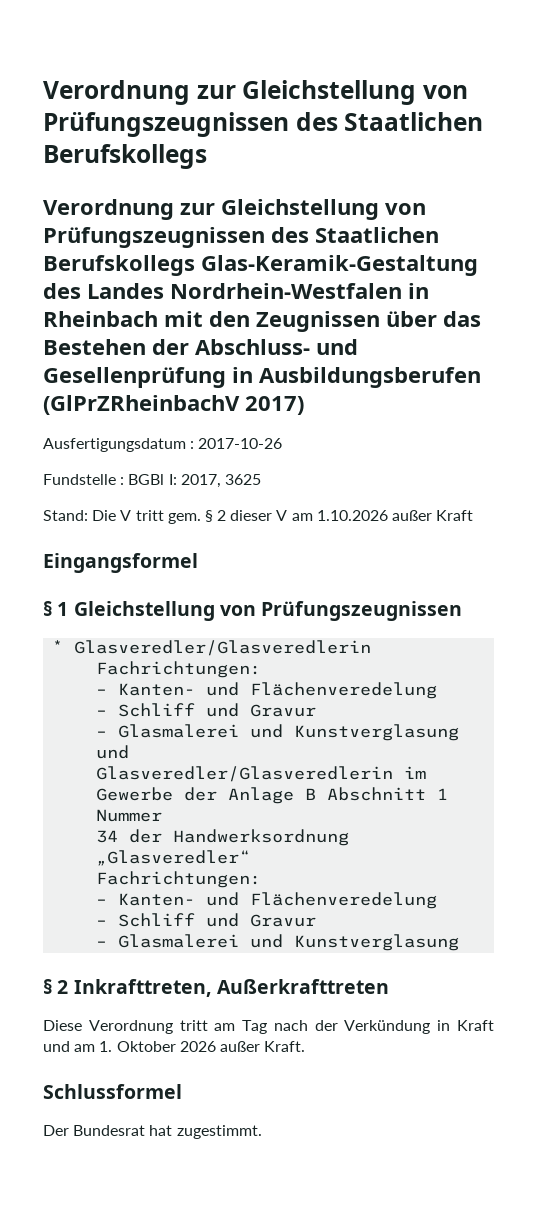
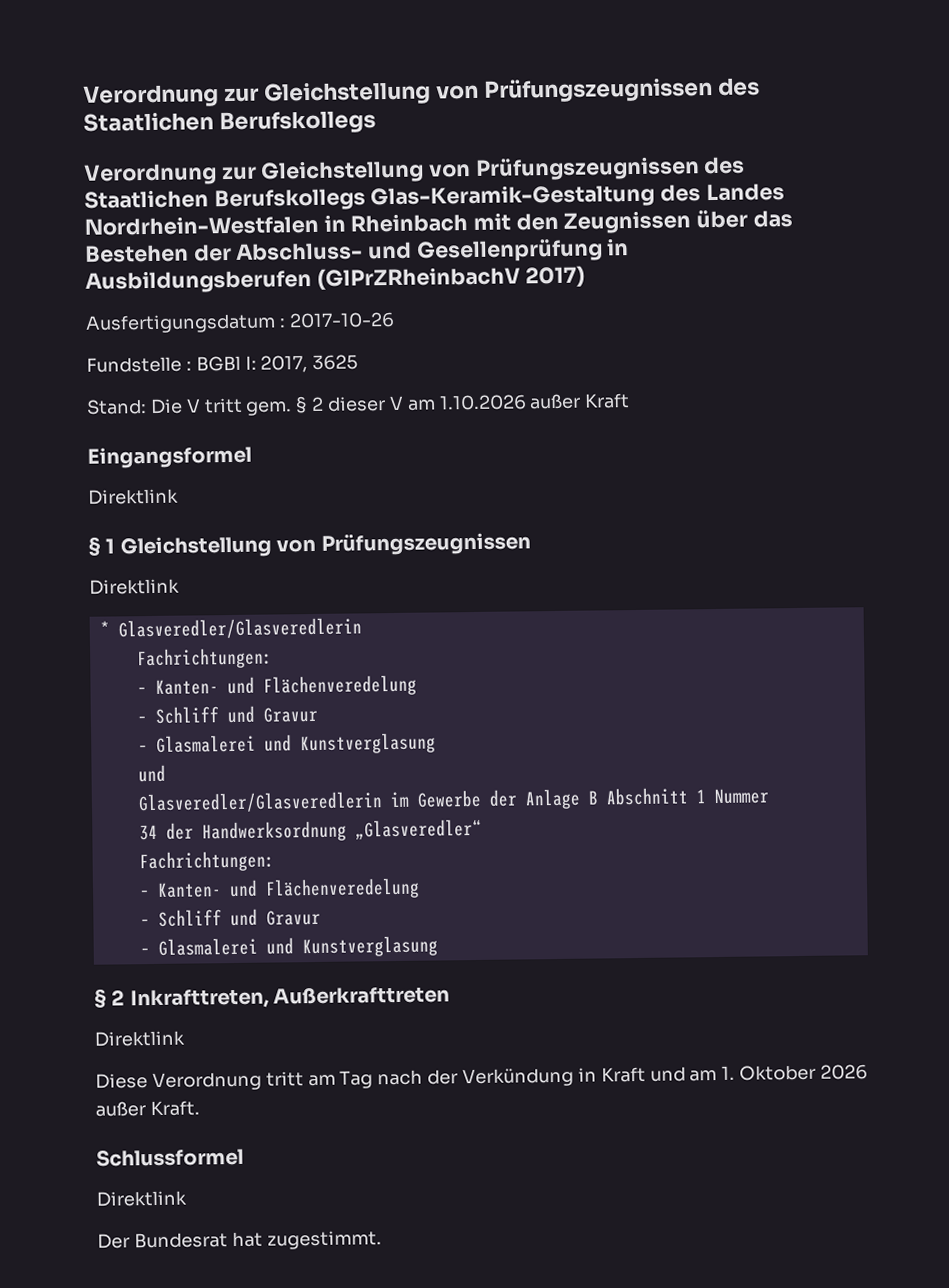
(198, 563) none -> [88,488,179,505] // Direktlink
(463, 611) none -> [89,578,180,595] // Direktlink
(389, 986) none -> [94,1030,185,1047] // Direktlink
(182, 1091) none -> [96,1190,187,1207] // Direktlink

